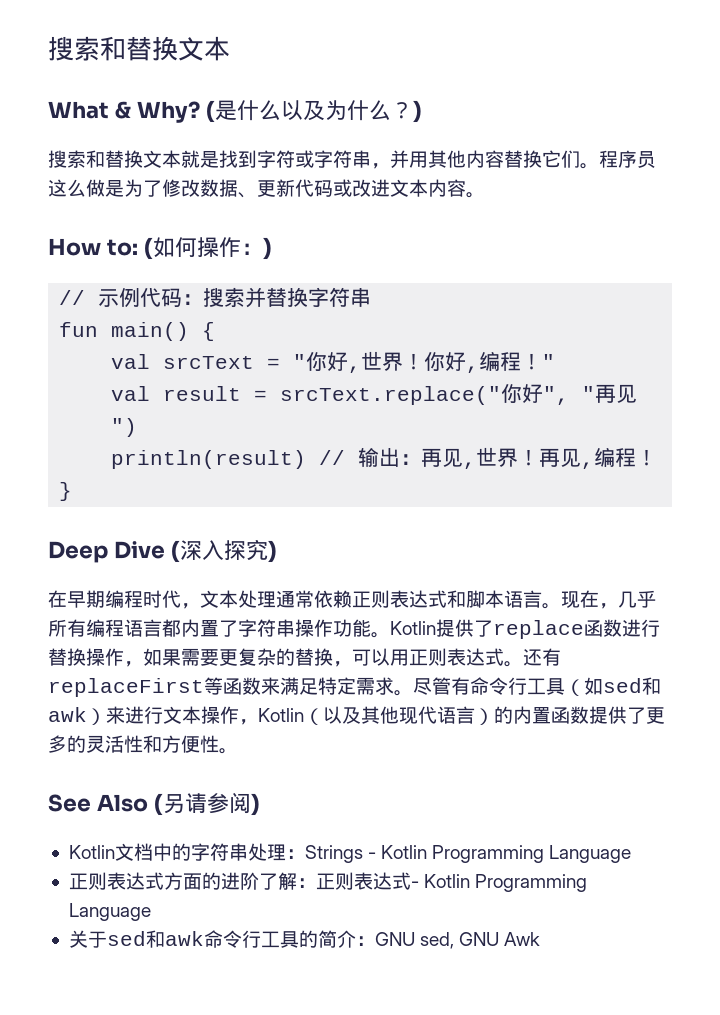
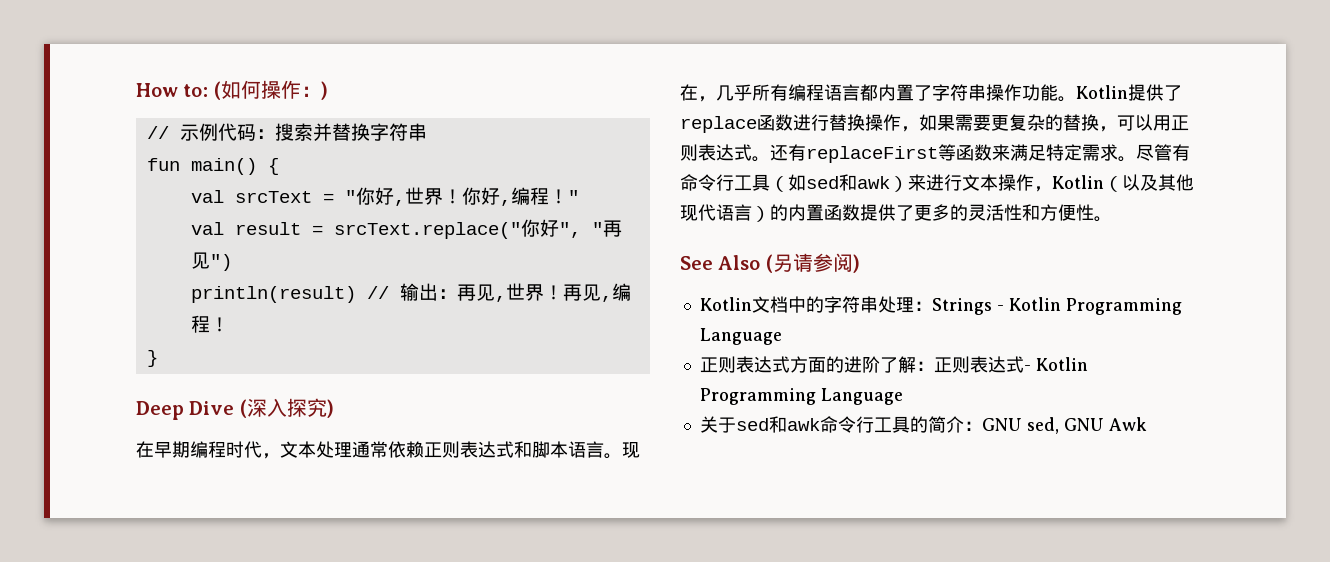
[48,36,230,61] [48,100,422,123] [48,150,656,169] [48,179,485,198] 搜索和替换文本 // What & Why? (是什么以及为什么？) // 搜索和替换文本就是找到字符或字符串，并用其他内容替换它们。程序员这么做是为了修改数据、更新代码或改进文本内容。 // -> (136, 90) none

